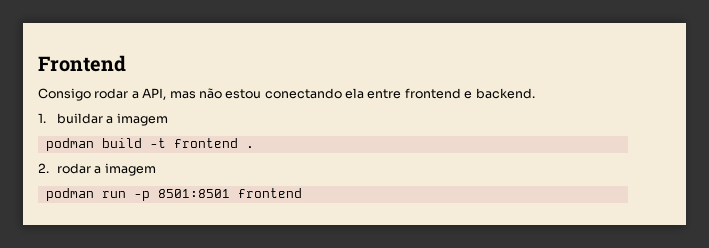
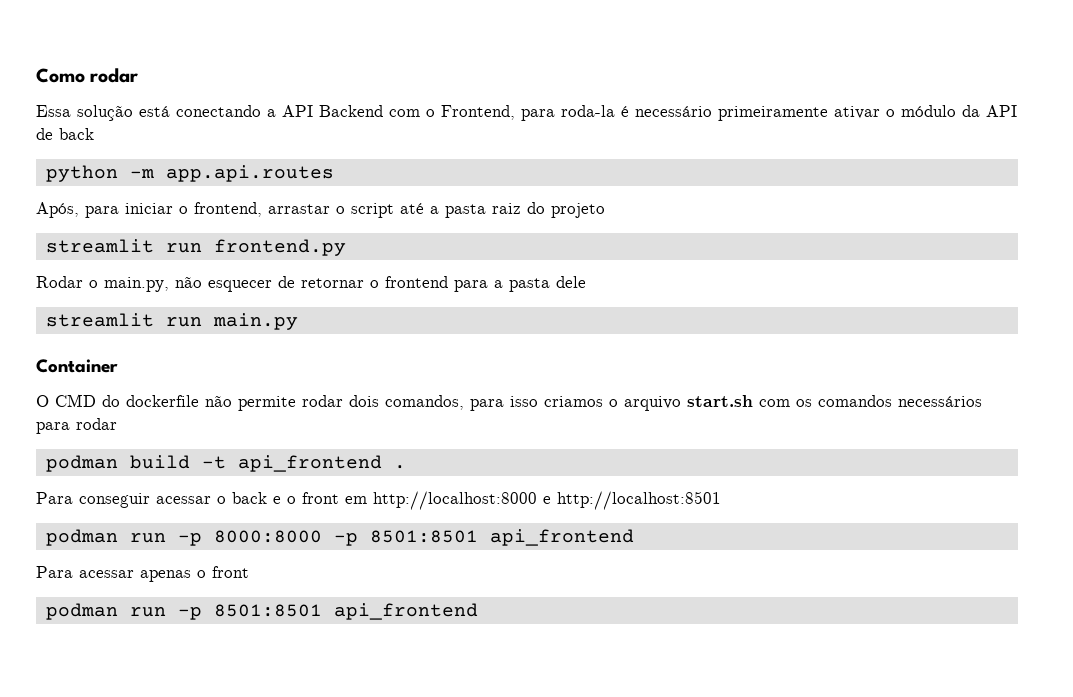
[38,55,126,72] [38,88,535,101] [38,113,168,126] Frontend // Consigo rodar a API, mas não estou conectando ela entre frontend e backend. // 1. buildar a imagem -> [36,68,139,83] [36,105,1017,121] [36,128,94,140] [45,165,334,182] [36,202,605,218] [45,239,346,256] [36,276,586,292] [45,313,298,330] [36,359,118,373] [36,394,982,411] [36,418,117,434] Como rodar // Essa solução está conectando a API Backend com o Frontend, para roda-la é necessário primeiramente ativar o módulo da API de back // python -m app.api.routes // Após, para iniciar o frontend, arrastar o script até a pasta raiz do projeto // streamlit run frontend.py // Rodar o main.py, não esquecer de retornar o frontend para a pasta dele // streamlit run main.py // Container // O CMD do dockerfile não permite rodar dois comandos, para isso criamos o arquivo start.sh com os comandos necessários para rodar
[173,138,238,148] frontend -> [237,455,382,472] api_frontend
[38,163,156,176] 2. rodar a imagem -> [36,491,721,510] [45,529,634,546] [36,566,249,582] Para conseguir acessar o back e o front em http://localhost:8000 e http://localhost:8501 // podman run -p 8000:8000 -p 8501:8501 api_frontend // Para acessar apenas o front
[237,188,302,198] frontend -> [333,603,478,620] api_frontend

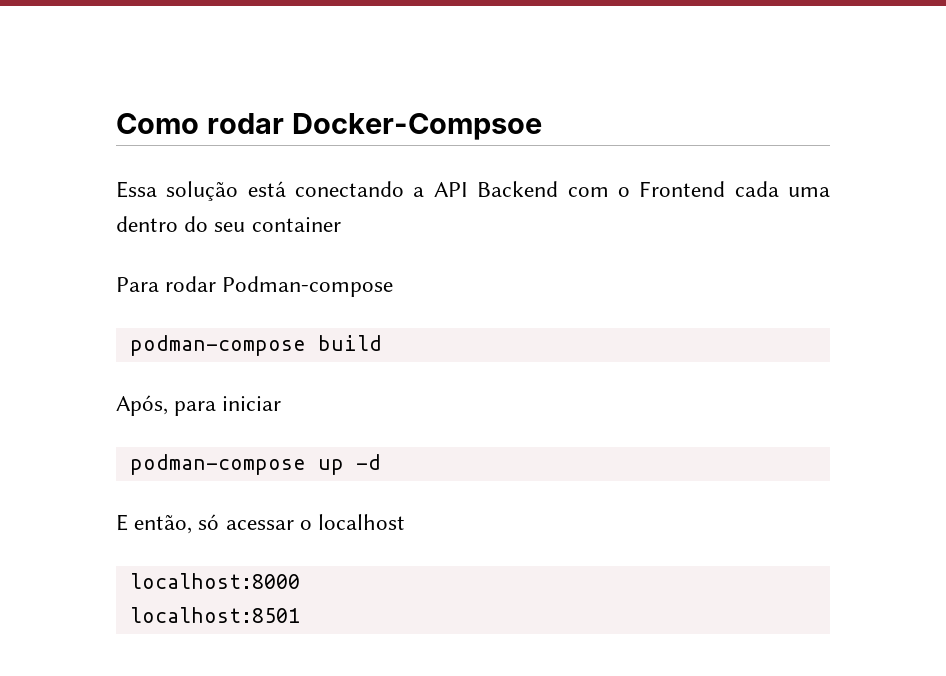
(139, 75) none -> [291,113,542,140] Docker-Compsoe
[441,105,1017,121] [36,128,94,140] [45,165,334,182] [36,202,605,218] [45,239,346,256] [36,276,586,292] [45,313,298,330] [36,359,118,373] [36,394,982,411] [36,418,117,434] [45,455,406,472] [36,491,721,510] [45,529,634,546] [36,566,249,582] [45,603,478,620] Frontend, para roda-la é necessário primeiramente ativar o módulo da API de back // python -m app.api.routes // Após, para iniciar o frontend, arrastar o script até a pasta raiz do projeto // streamlit run frontend.py // Rodar o main.py, não esquecer de retornar o frontend para a pasta dele // streamlit run main.py // Container // O CMD do dockerfile não permite rodar dois comandos, para isso criamos o arquivo start.sh com os comandos necessários para rodar // podman build -t api_frontend . // Para conseguir acessar o back e o front em http://localhost:8000 e http://localhost:8501 // podman run -p 8000:8000 -p 8501:8501 api_frontend // Para acessar apenas o front // podman run -p 8501:8501 api_frontend -> [639,181,831,197] [116,216,341,232] [116,276,394,297] [129,335,382,356] [116,395,282,416] [129,454,381,475] [116,514,406,534] [129,573,300,589] [129,607,300,623] Frontend cada uma dentro do seu container // Para rodar Podman-compose // podman-compose build // Após, para iniciar // podman-compose up -d // E então, só acessar o localhost // localhost:8000 // localhost:8501

